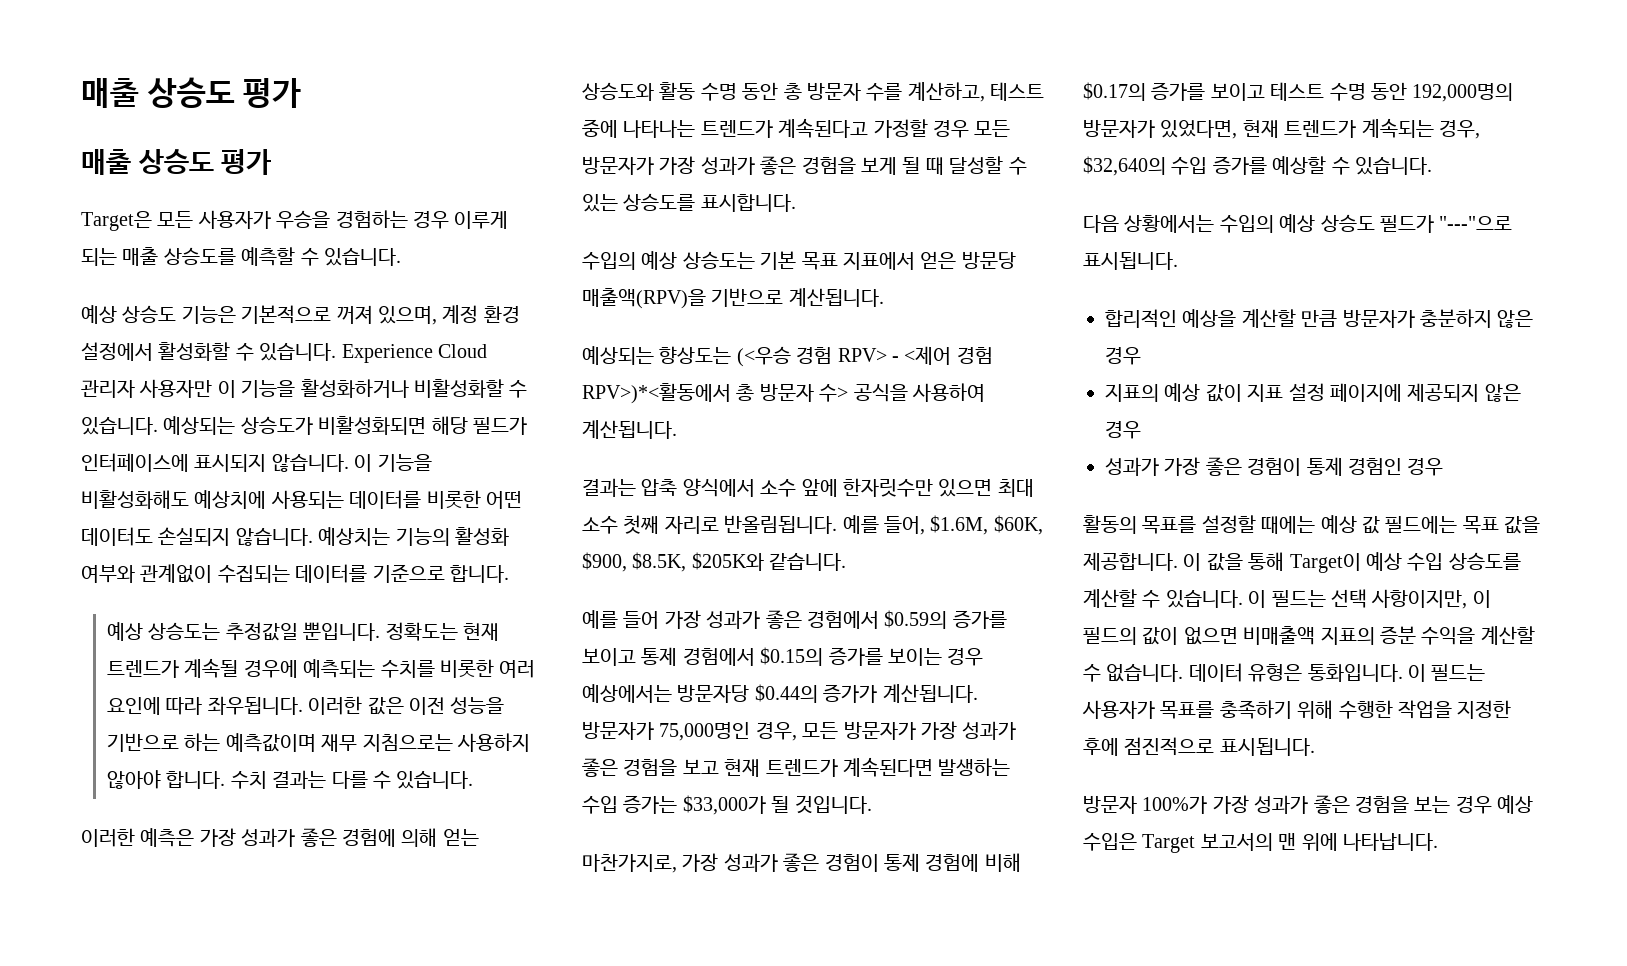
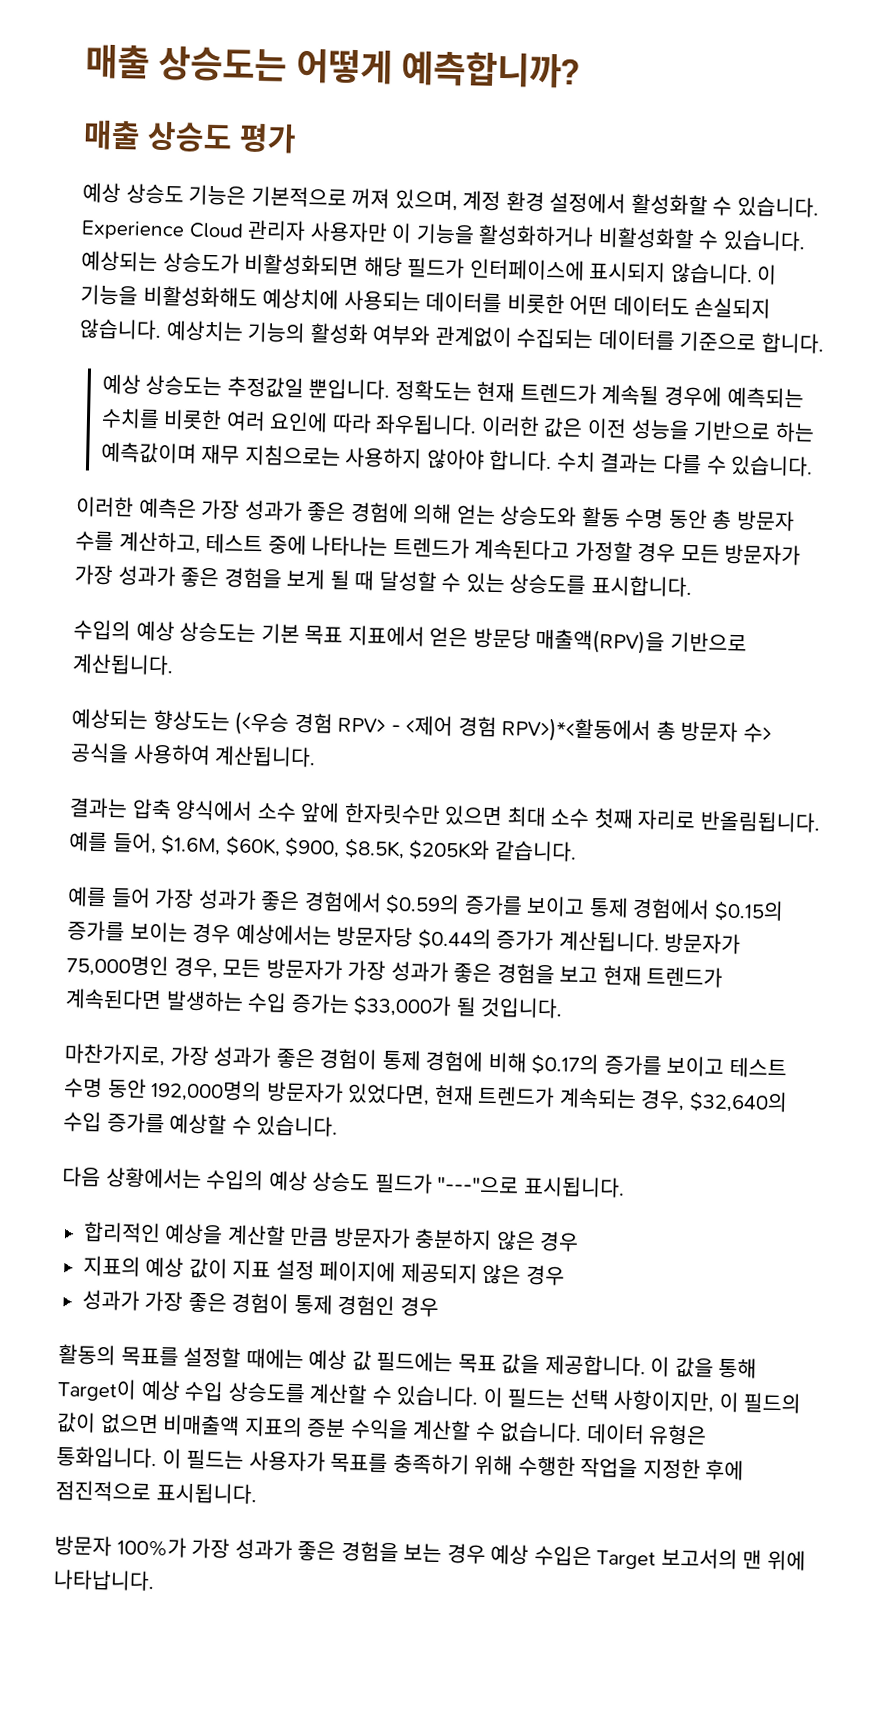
[81,77,302,108] [81,149,272,175] [81,210,509,231] [81,247,401,266] 매출 상승도 평가 // 매출 상승도 평가 // Target은 모든 사용자가 우승을 경험하는 경우 이루게 되는 매출 상승도를 예측할 수 있습니다. -> [85,44,580,89] [83,119,298,154] 매출 상승도는 어떻게 예측합니까? // 매출 상승도 평가

